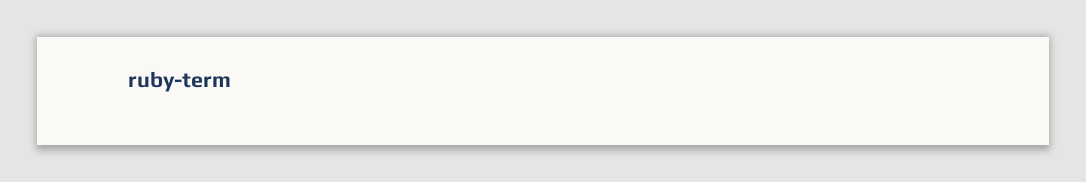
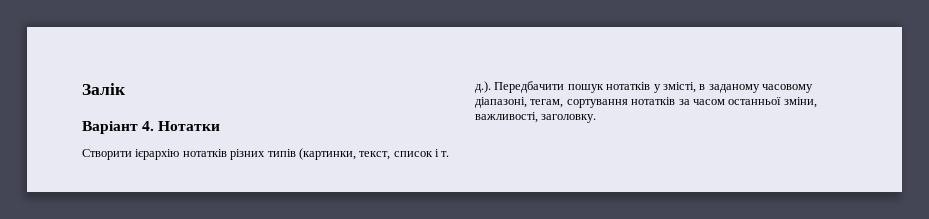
[128,71,231,92] ruby-term -> [82,83,126,95] [82,121,221,134] [82,148,450,160] [475,81,813,93] [475,97,817,108] [475,112,597,123] Залік // Варіант 4. Нотатки // Створити ієрархію нотатків різних типів (картинки, текст, список і т. д.). Передбачити пошук нотатків у змісті, в заданому часовому діапазоні, тегам, сортування нотатків за часом останньої зміни, важливості, заголовку.

